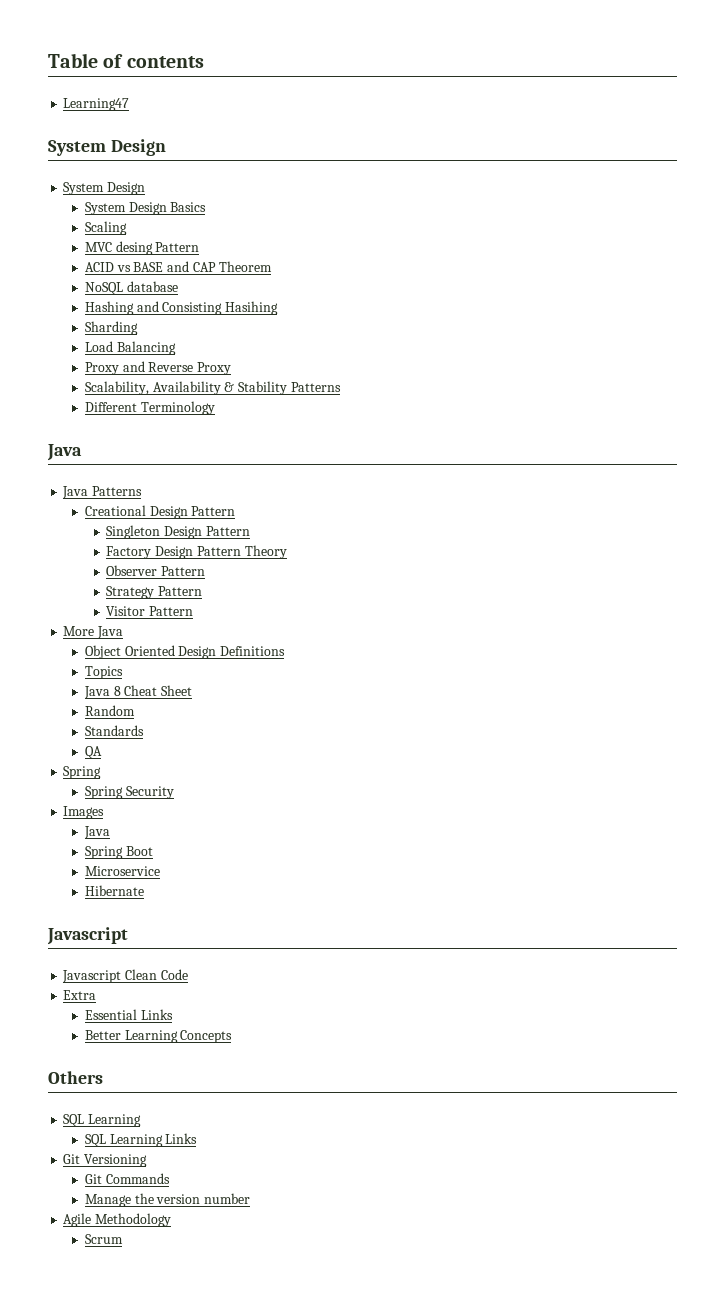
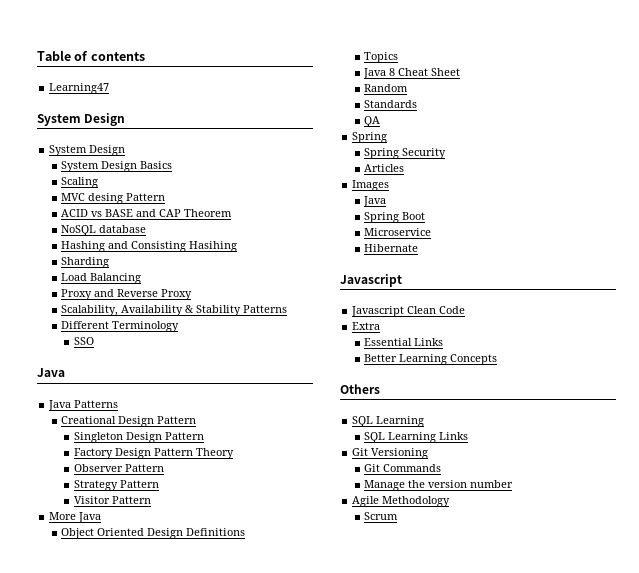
(215, 408) none -> [73,337,94,345] // SSO
(174, 792) none -> [364,164,405,172] // Articles

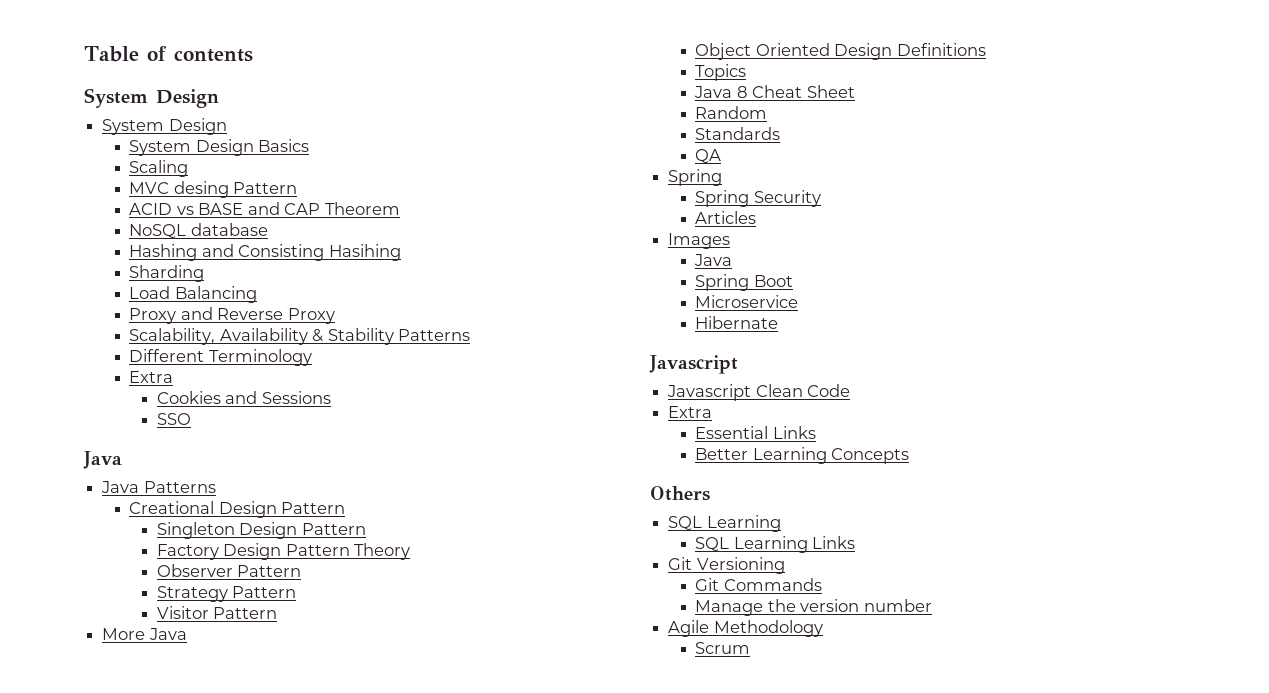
[49,83,110,94] // Learning47 -> (253, 55) none
(180, 326) none -> [129,371,174,383] [156,391,331,404] // Extra // Cookies and Sessions

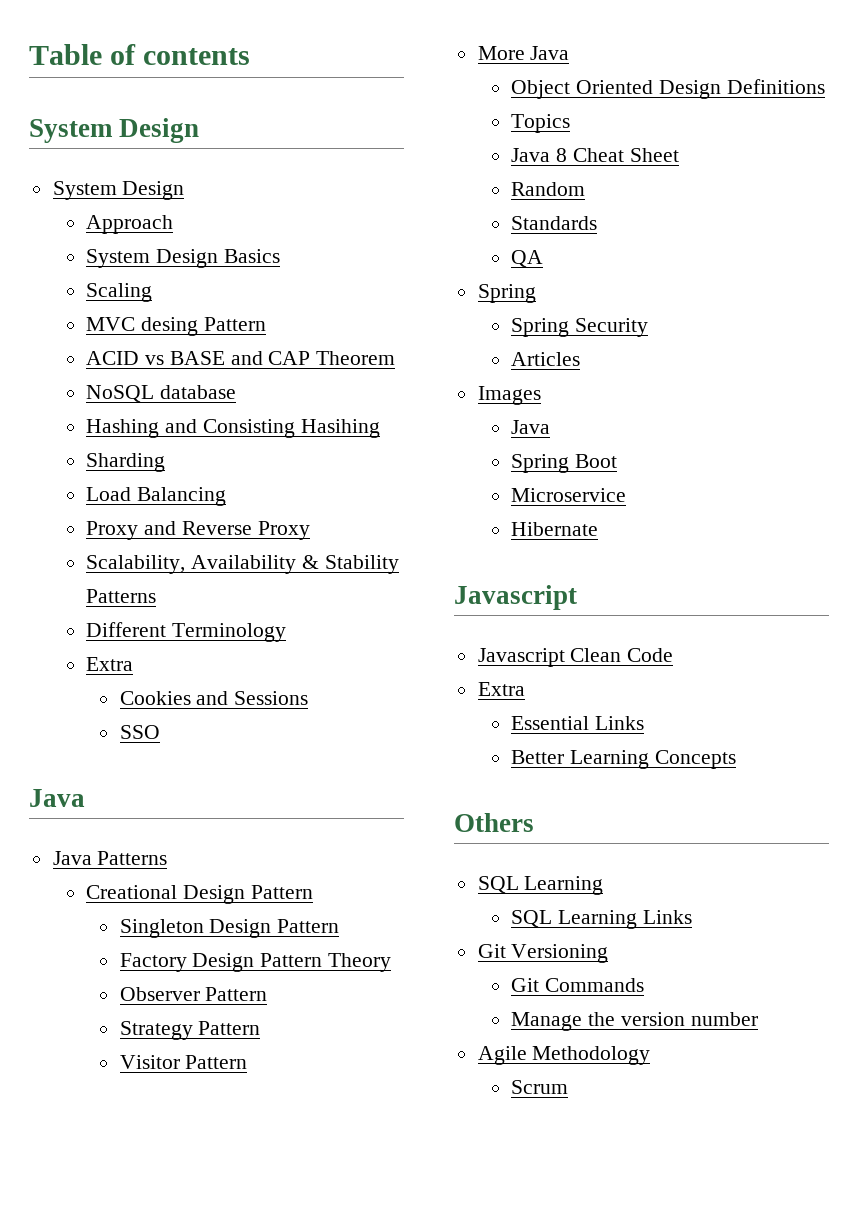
(227, 126) none -> [86,215,174,234] // Approach

